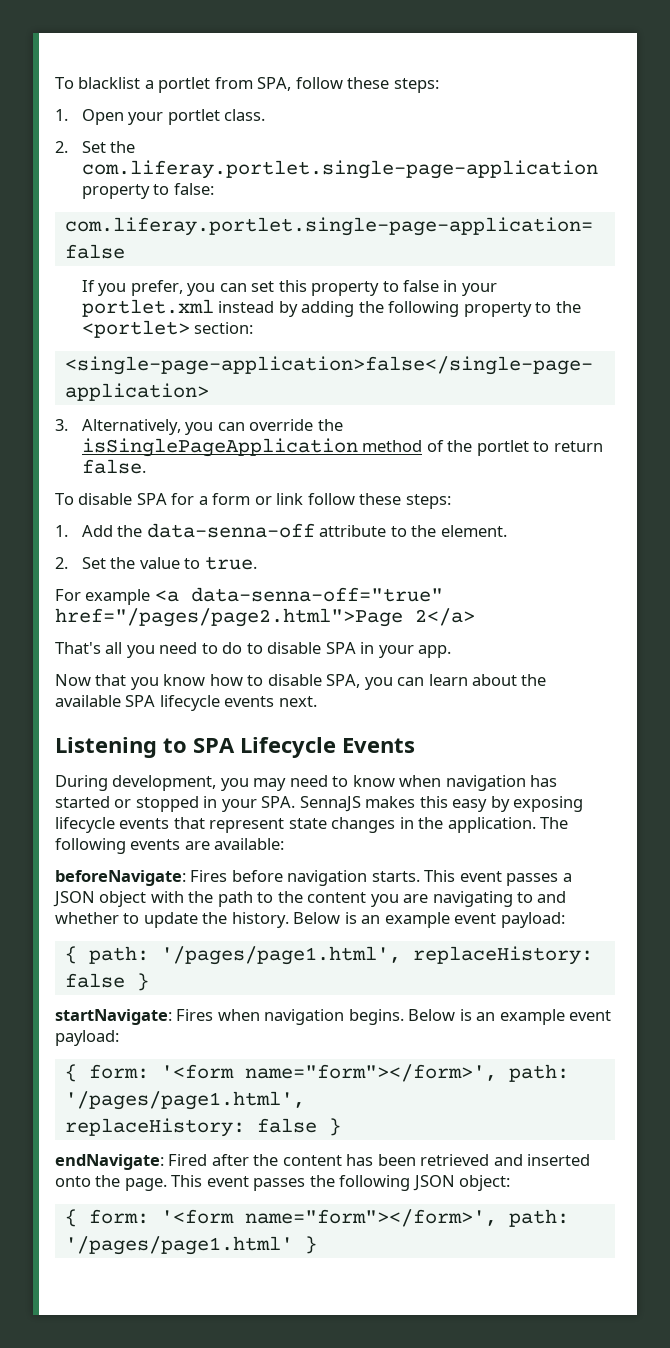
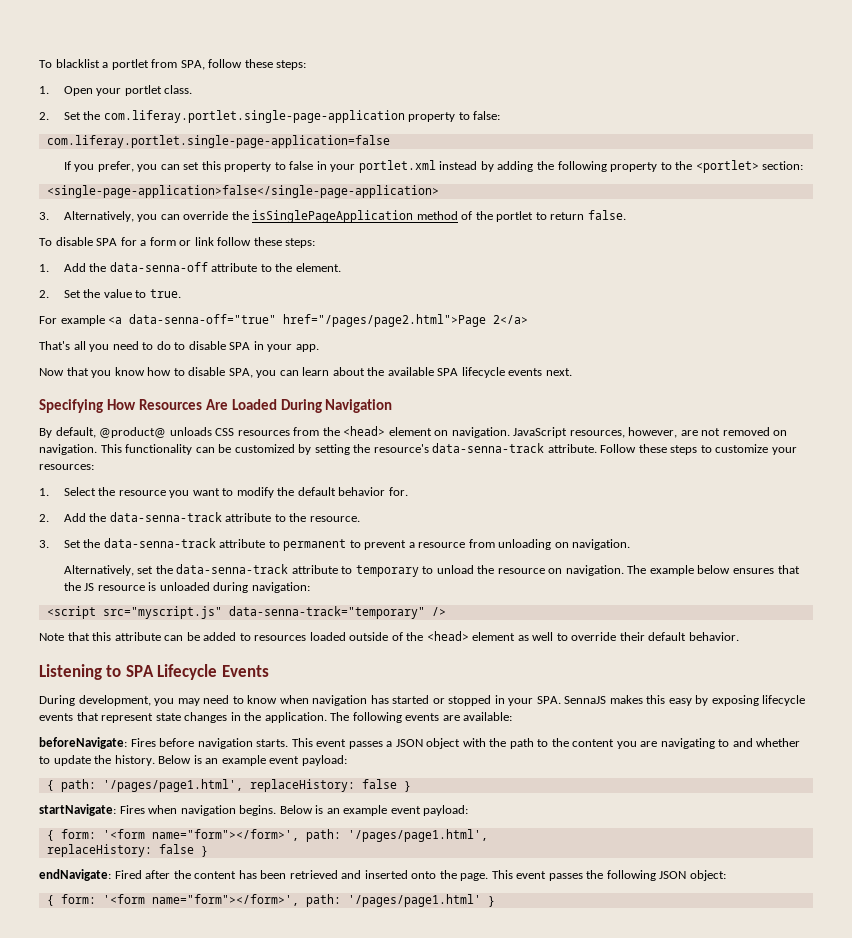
(317, 701) none -> [39,399,393,413] [39,426,788,438] [39,443,797,455] [39,464,94,470] [39,487,408,498] [39,512,360,522] [39,538,631,551] [63,564,800,577] [63,582,310,593] [46,606,446,619] [39,631,739,641] // Specifying How Resources Are Loaded During Navigation // By default, @product@ unloads CSS resources from the <head> element on navigation. JavaScript resources, however, are not removed on navigation. This functionality can be customized by setting the resource's data-senna-track attribute. Follow these steps to customize your resources: // 1. Select the resource you want to modify the default behavior for. // 2. Add the data-senna-track attribute to the resource. // 3. Set the data-senna-track attribute to permanent to prevent a resource from unloading on navigation. // Alternatively, set the data-senna-track attribute to temporary to unload the resource on navigation. The example below ensures that the JS resource is unloaded during navigation: // <script src="myscript.js" data-senna-track="temporary" /> // Note that this attribute can be added to resources loaded outside of the <head> element as well to override their default behavior.

